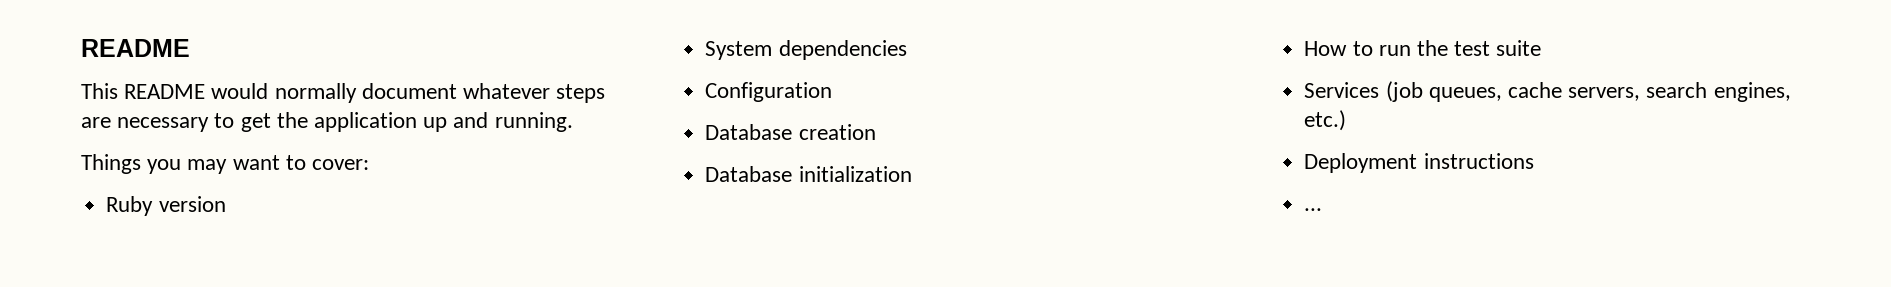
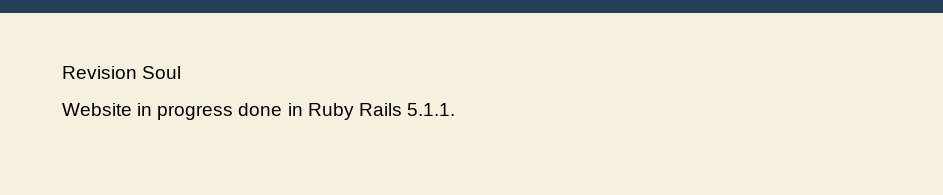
[81,39,190,57] [81,83,606,103] [81,112,573,132] [81,154,370,174] [106,196,226,216] [705,40,907,60] [705,82,833,102] [705,124,876,140] [705,166,912,182] [1304,40,1542,56] [1304,81,1791,102] [1304,110,1347,131] [1304,153,1534,173] [1304,208,1323,211] README // This README would normally document whatever steps are necessary to get the application up and running. // Things you may want to cover: // Ruby version // System dependencies // Configuration // Database creation // Database initialization // How to run the test suite // Services (job queues, cache servers, search engines, etc.) // Deployment instructions // ... -> [62,66,182,79] [62,103,455,120] Revision Soul // Website in progress done in Ruby Rails 5.1.1.

